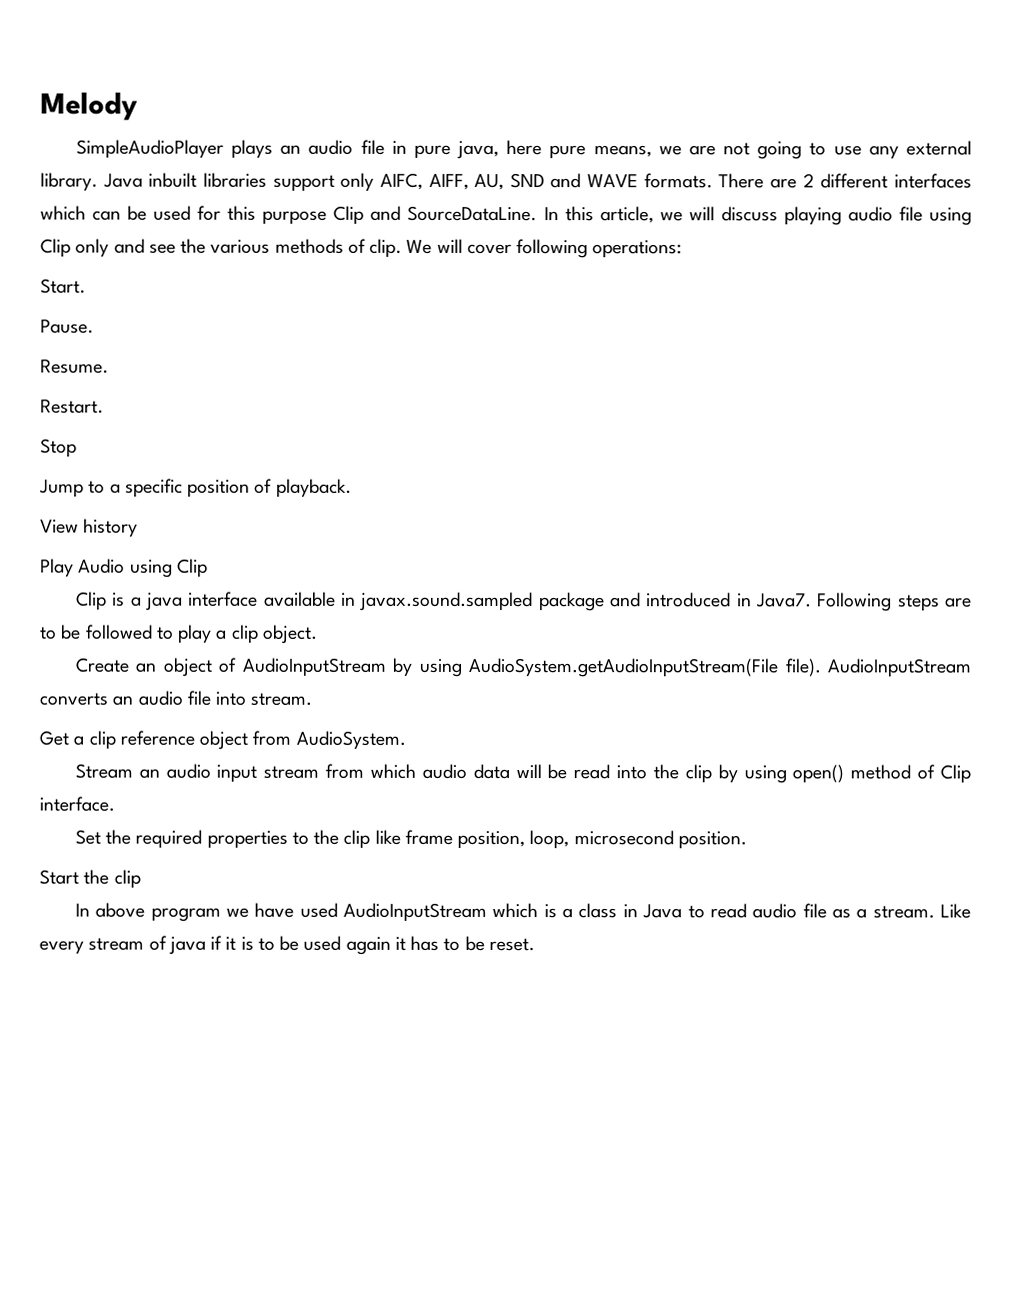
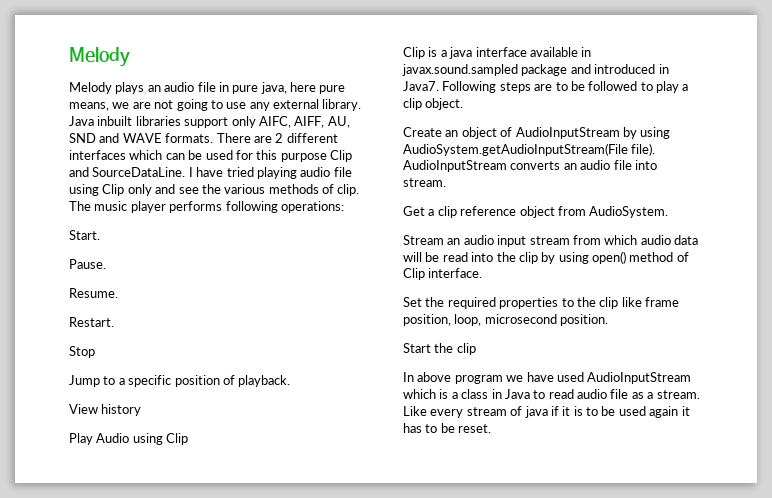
[75,139,224,159] SimpleAudioPlayer -> [69,82,112,94] Melody
[543,206,778,224] In this article, we will discuss -> [188,167,254,177] I have tried
[406,238,512,255] We will cover -> [69,201,223,213] The music player performs

